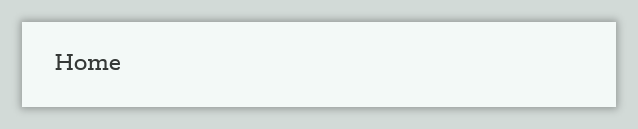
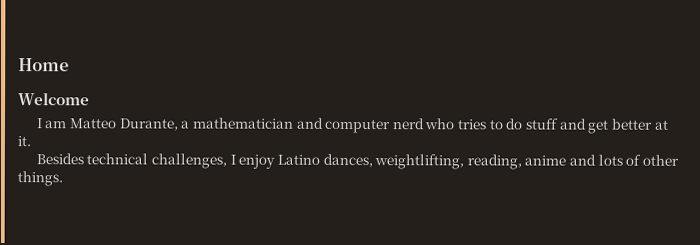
(121, 62) none -> [18,92,90,106] [35,117,669,134] [17,136,31,147] [35,153,680,170] [17,171,63,187] // Welcome // I am Matteo Durante, a mathematician and computer nerd who tries to do stuff and get better at it. // Besides technical challenges, I enjoy Latino dances, weightlifting, reading, anime and lots of other things.

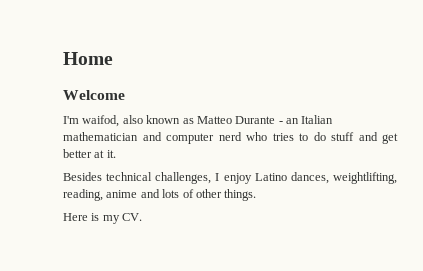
[35,118,191,131] I am Matteo Durante, a -> [63,115,334,127] I'm waifod, also known as Matteo Durante - an Italian
(63, 179) none -> [63,213,143,224] // Here is my CV.

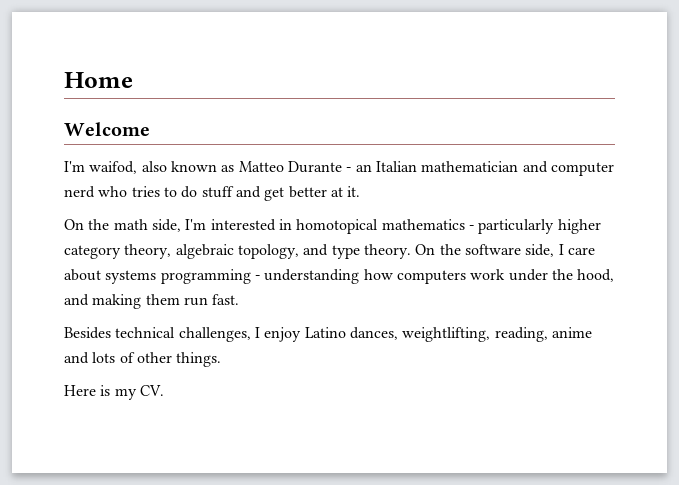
(116, 154) none -> [64,219,601,234] [64,244,595,259] [64,269,615,284] [64,294,240,309] // On the math side, I'm interested in homotopical mathematics - particularly higher category theory, algebraic topology, and type theory. On the software side, I care about systems programming - understanding how computers work under the hood, and making them run fast.

